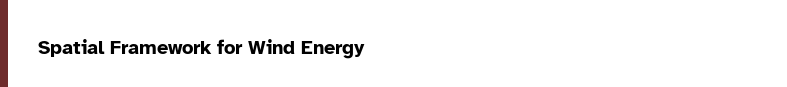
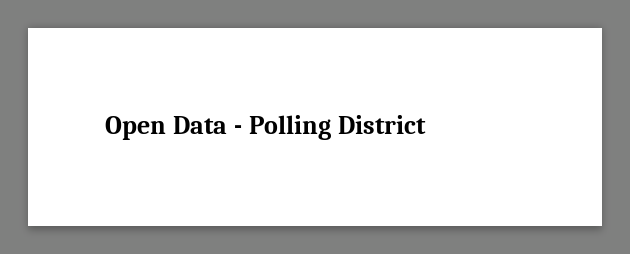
[38,39,365,59] Spatial Framework for Wind Energy -> [105,115,427,140] Open Data - Polling District

